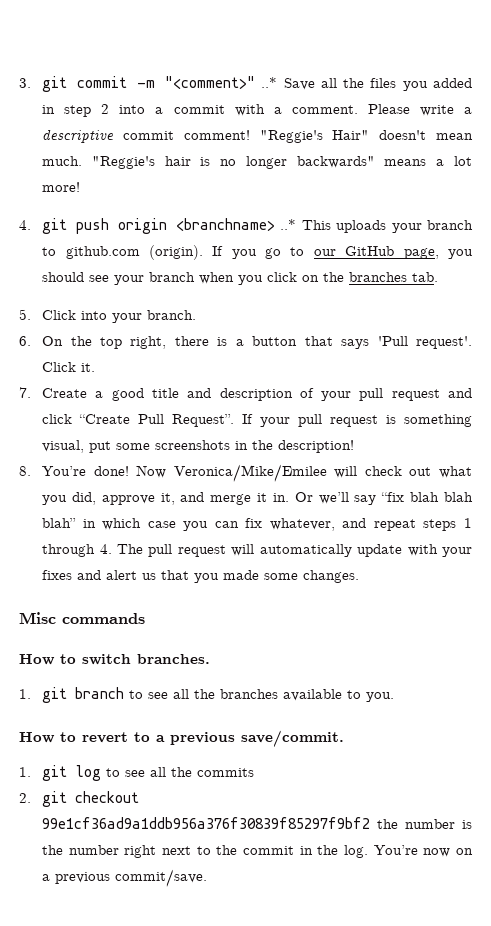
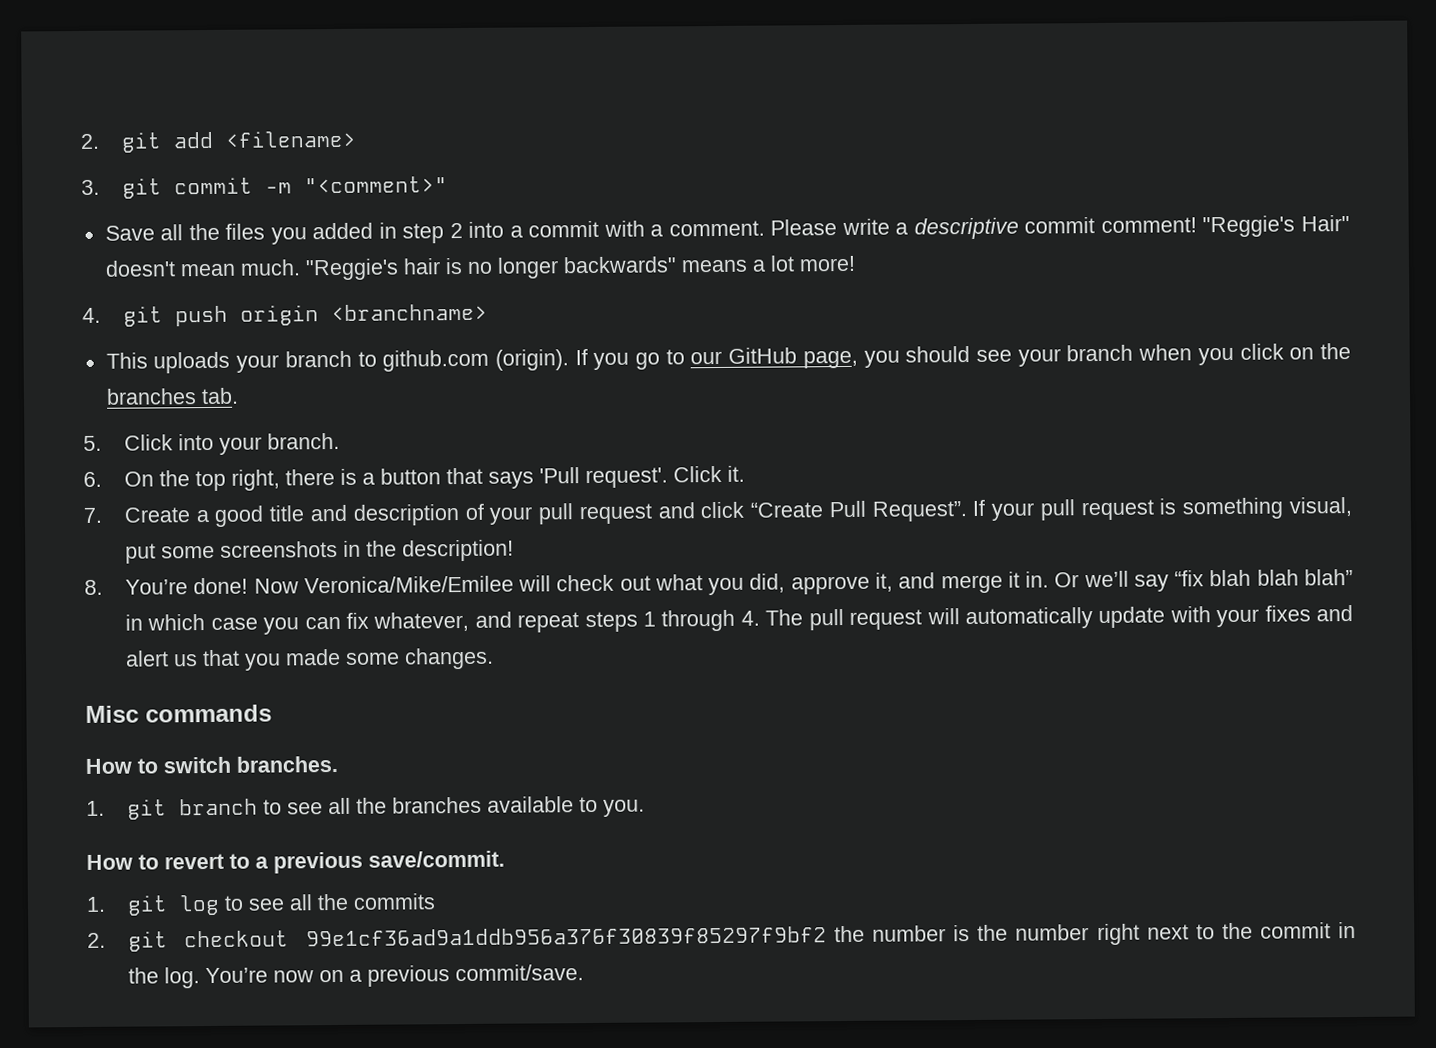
(19, 83) none -> [80,130,357,153] 2. git add <filename> //
[261,77,278,88] ..* -> (448, 185) //
[280,219,297,230] ..* -> (488, 312) //

